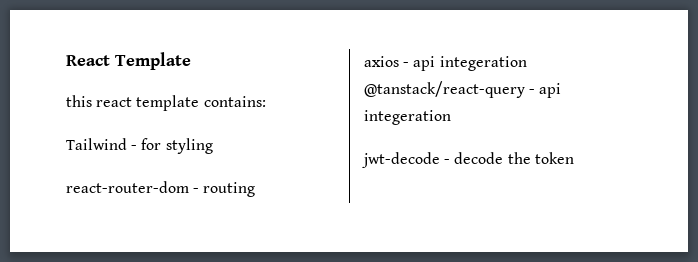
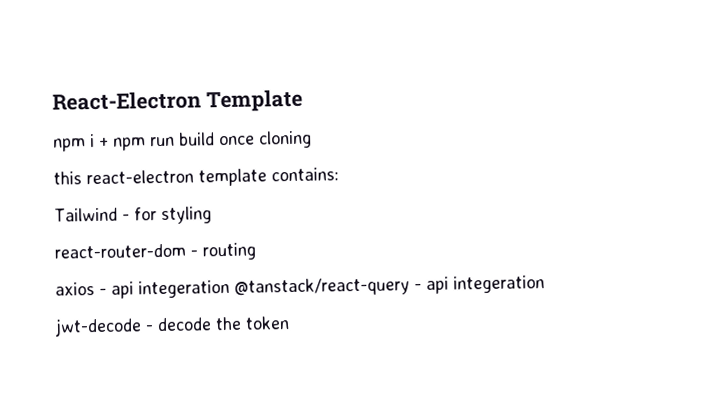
[66,55,110,66] React -> [52,91,202,111] React-Electron
(191, 61) none -> [53,130,312,152] // npm i + npm run build once cloning
[96,97,133,107] react -> [86,169,194,185] react-electron

